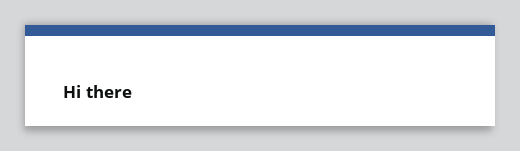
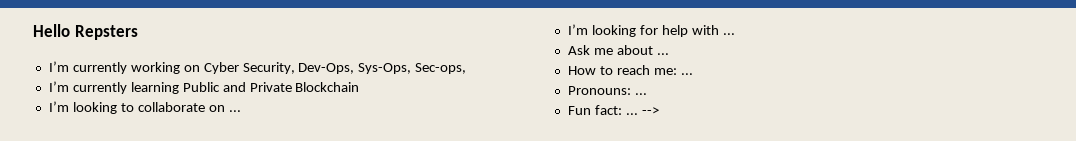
[63,85,132,98] Hi there -> [33,24,138,40] [48,61,467,74] [48,81,360,94] [48,101,241,114] [567,24,735,37] [567,45,669,55] [567,65,693,75] [567,86,647,95] [567,105,659,115] Hello Repsters // I’m currently working on Cyber Security, Dev-Ops, Sys-Ops, Sec-ops, // I’m currently learning Public and Private Blockchain // I’m looking to collaborate on ... // I’m looking for help with ... // Ask me about ... // How to reach me: ... // Pronouns: ... // Fun fact: ... -->

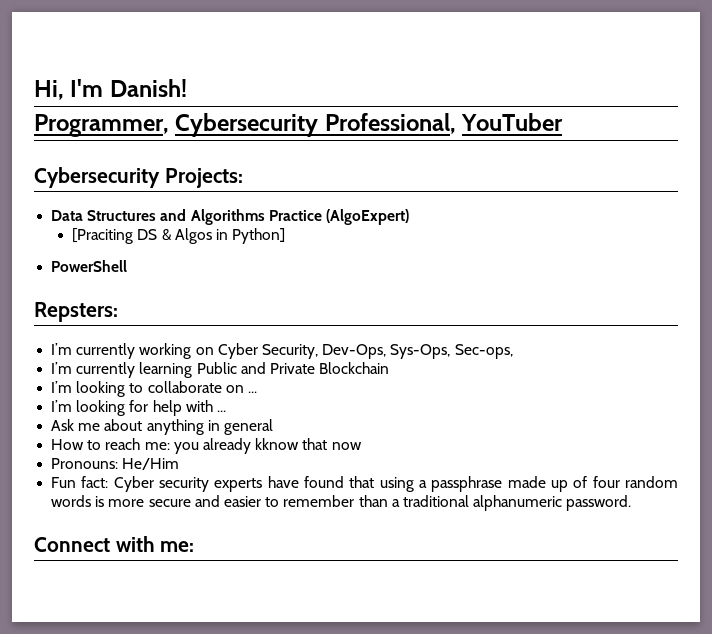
[33,24,138,40] Hello Repsters -> [34,79,187,100] [34,113,564,137] [34,167,243,188] [51,209,409,225] [72,228,286,244] [51,260,128,272] [34,302,118,322] Hi, I'm Danish! // Programmer, Cybersecurity Professional, YouTuber // Cybersecurity Projects: // Data Structures and Algorithms Practice (AlgoExpert) // [Praciting DS & Algos in Python] // PowerShell // Repsters:
[656,53,669,55] ... -> [146,419,273,435] anything in general
[680,73,693,75] ... -> [173,438,362,454] you already kknow that now
[634,93,647,95] ... -> [122,458,180,470] He/Him
[625,107,659,115] ... --> -> [113,476,679,492] [51,495,632,511] [34,536,195,552] Cyber security experts have found that using a passphrase made up of four random words is more secure and easier to remember than a traditional alphanumeric password. // Connect with me:

